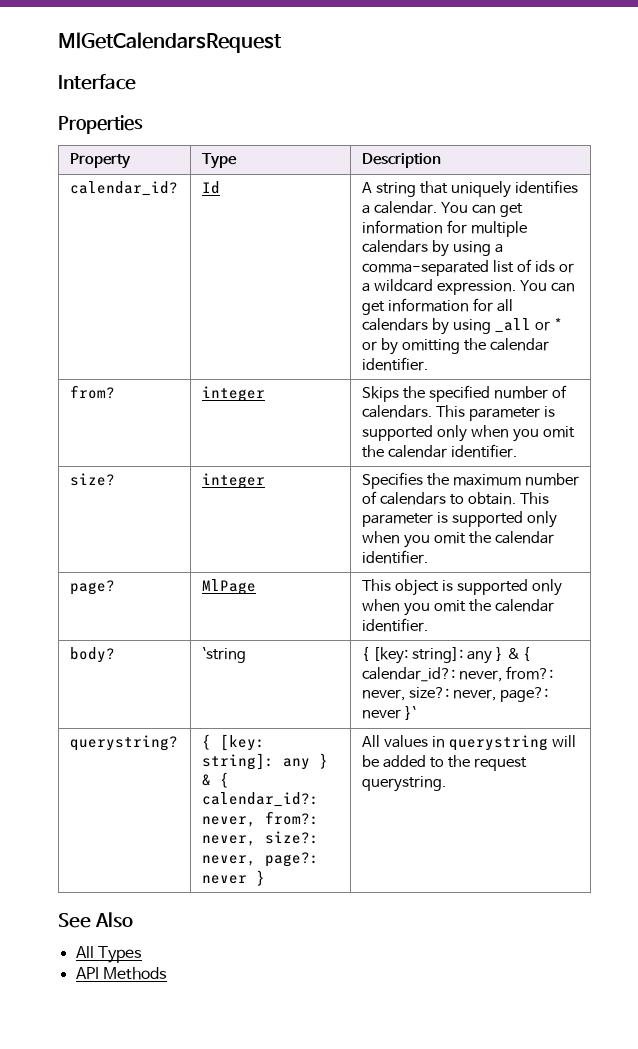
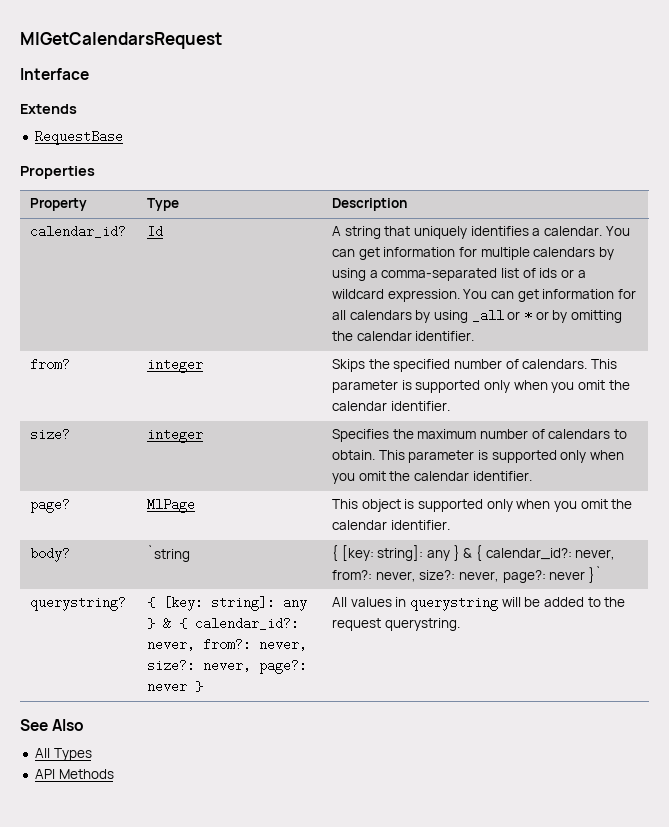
(136, 82) none -> [20,104,77,114] [34,130,123,145] // Extends // RequestBase

